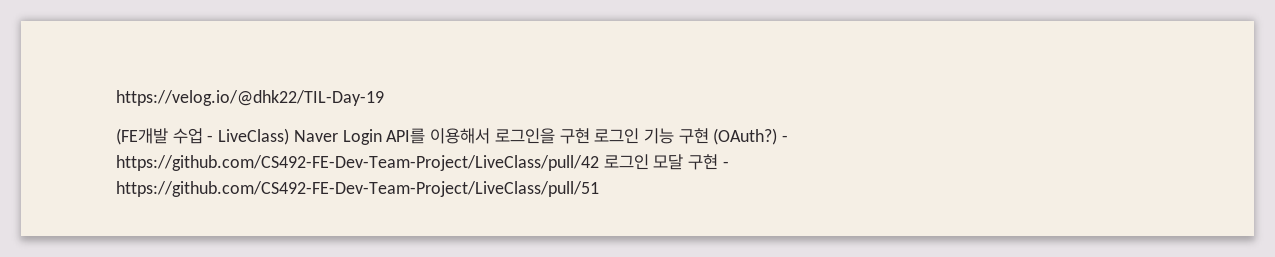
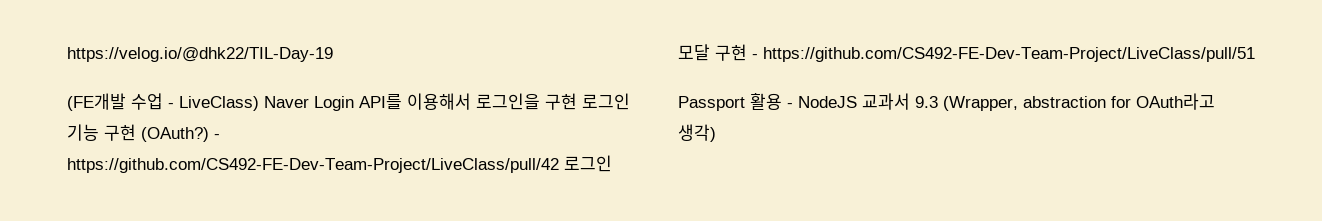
(599, 189) none -> [678,93,1215,111] [678,124,716,142] // Passport 활용 - NodeJS 교과서 9.3 (Wrapper, abstraction for OAuth라고 생각)

